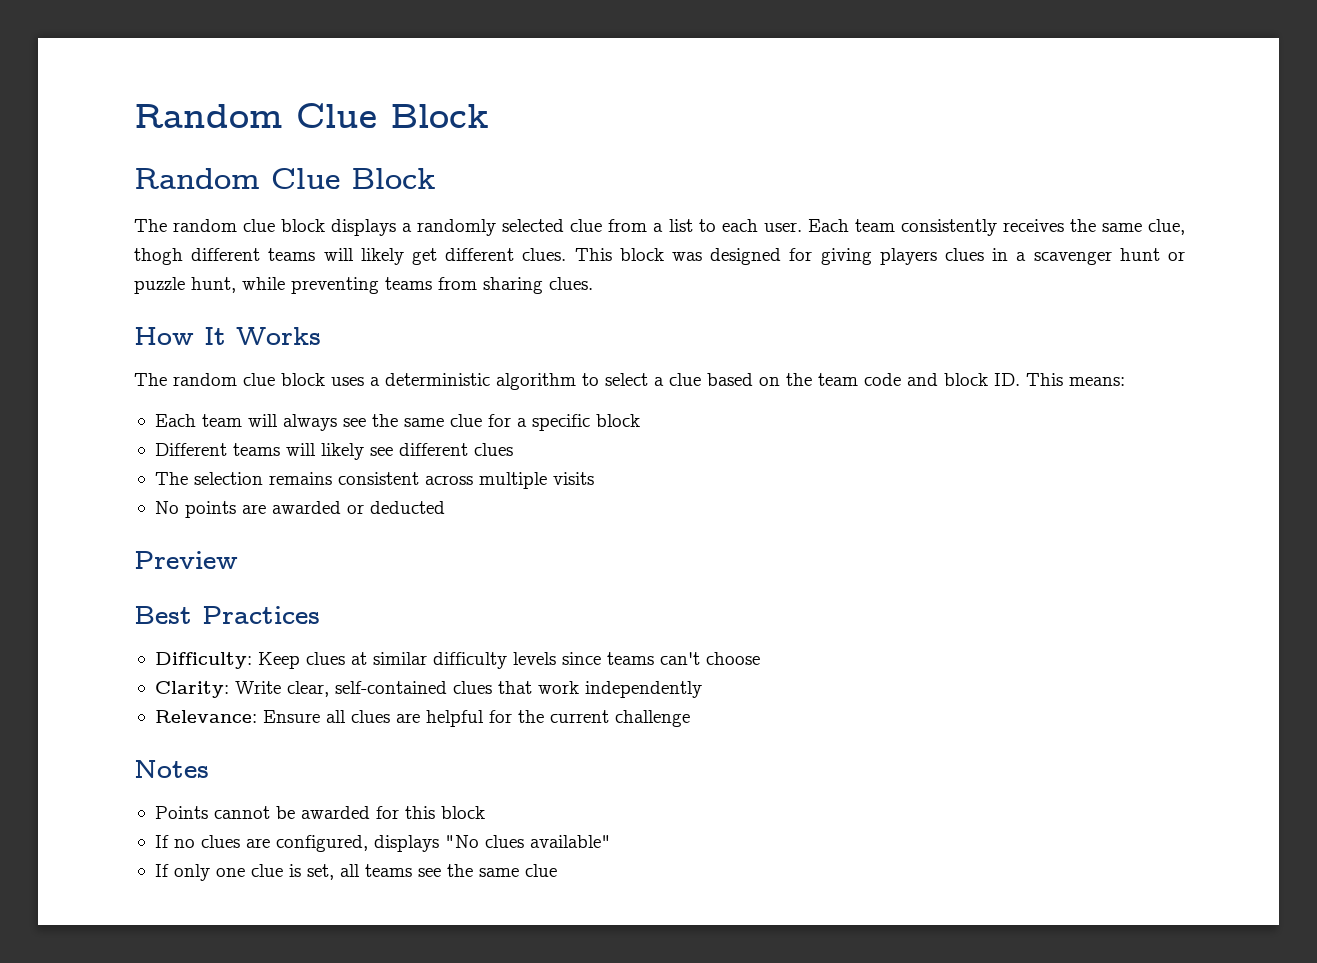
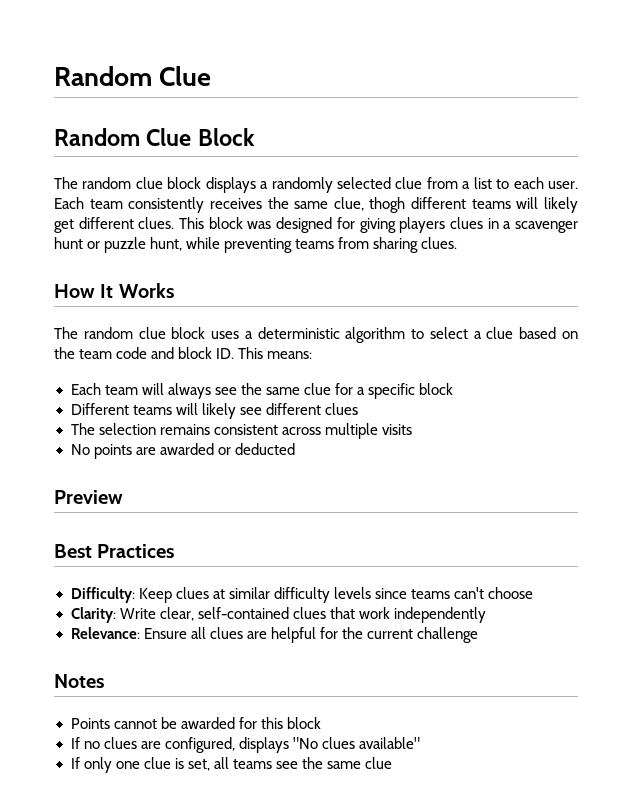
[134,103,488,128] Random Clue Block -> [54,66,212,86] Random Clue

